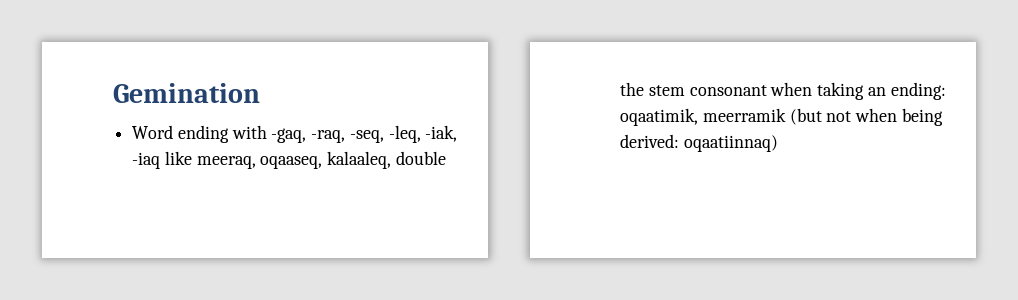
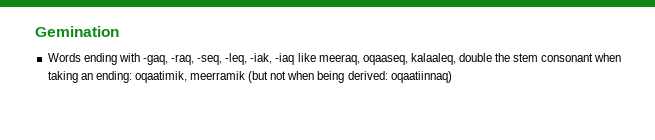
[132,125,174,139] Word -> [47,53,81,62] Words

